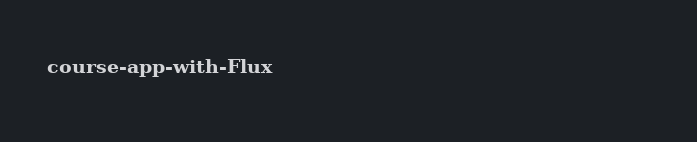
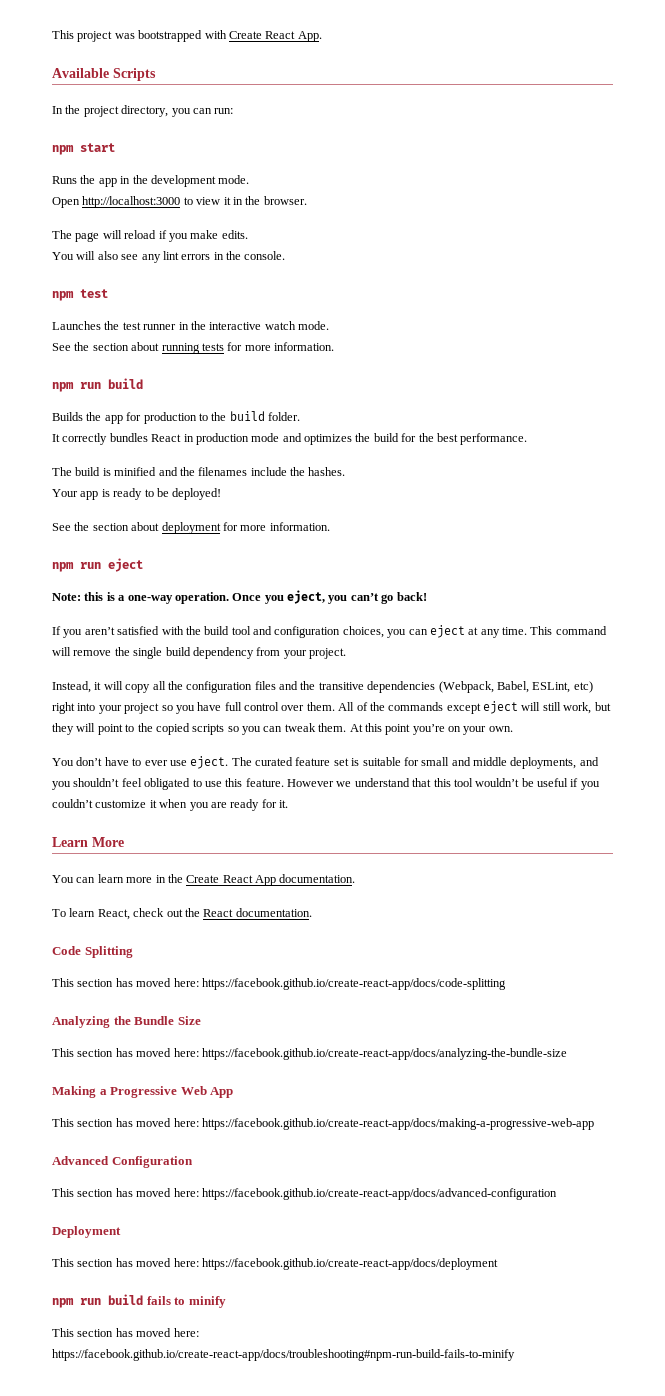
[47,59,273,77] course-app-with-Flux -> [52,30,322,42] [52,68,156,81] [52,105,234,117] [52,143,115,155] [52,175,250,187] [52,196,307,208] [52,230,248,242] [52,251,286,263] [52,289,108,301] [52,321,329,330] [52,342,334,354] [52,378,143,392] [52,411,300,424] [52,433,528,445] [52,467,346,476] [52,488,222,500] [52,522,330,534] [52,558,143,572] [52,590,427,604] [52,625,607,638] [52,647,346,659] [52,681,593,693] [52,701,611,714] [52,723,513,735] [52,756,599,769] [52,778,600,790] [52,799,288,811] [52,837,124,847] [52,874,356,886] [52,908,312,920] [52,946,133,958] [52,978,506,990] [52,1016,201,1028] [52,1048,567,1060] [52,1086,234,1098] [52,1118,594,1130] [52,1156,193,1168] [52,1188,557,1200] [52,1226,121,1238] [52,1258,498,1270] [52,1294,226,1308] [52,1328,199,1337] [52,1349,515,1361] This project was bootstrapped with Create React App. // Available Scripts // In the project directory, you can run: // npm start // Runs the app in the development mode. // Open http://localhost:3000 to view it in the browser. // The page will reload if you make edits. // You will also see any lint errors in the console. // npm test // Launches the test runner in the interactive watch mode. // See the section about running tests for more information. // npm run build // Builds the app for production to the build folder. // It correctly bundles React in production mode and optimizes the build for the best performance. // The build is minified and the filenames include the hashes. // Your app is ready to be deployed! // See the section about deployment for more information. // npm run eject // Note: this is a one-way operation. Once you eject, you can’t go back! // If you aren’t satisfied with the build tool and configuration choices, you can eject at any time. This command will remove the single build dependency from your project. // Instead, it will copy all the configuration files and the transitive dependencies (Webpack, Babel, ESLint, etc) right into your project so you have full control over them. All of the commands except eject will still work, but they will point to the copied scripts so you can tweak them. At this point you’re on your own. // You don’t have to ever use eject. The curated feature set is suitable for small and middle deployments, and you shouldn’t feel obligated to use this feature. However we understand that this tool wouldn’t be useful if you couldn’t customize it when you are ready for it. // Learn More // You can learn more in the Create React App documentation. // To learn React, check out the React documentation. // Code Splitting // This section has moved here: https://facebook.github.io/create-react-app/docs/code-splitting // Analyzing the Bundle Size // This section has moved here: https://facebook.github.io/create-react-app/docs/analyzing-the-bundle-size // Making a Progressive Web App // This section has moved here: https://facebook.github.io/create-react-app/docs/making-a-progressive-web-app // Advanced Configuration // This section has moved here: https://facebook.github.io/create-react-app/docs/advanced-configuration // Deployment // This section has moved here: https://facebook.github.io/create-react-app/docs/deployment // npm run build fails to minify // This section has moved here: https://facebook.github.io/create-react-app/docs/troubleshooting#npm-run-build-fails-to-minify

